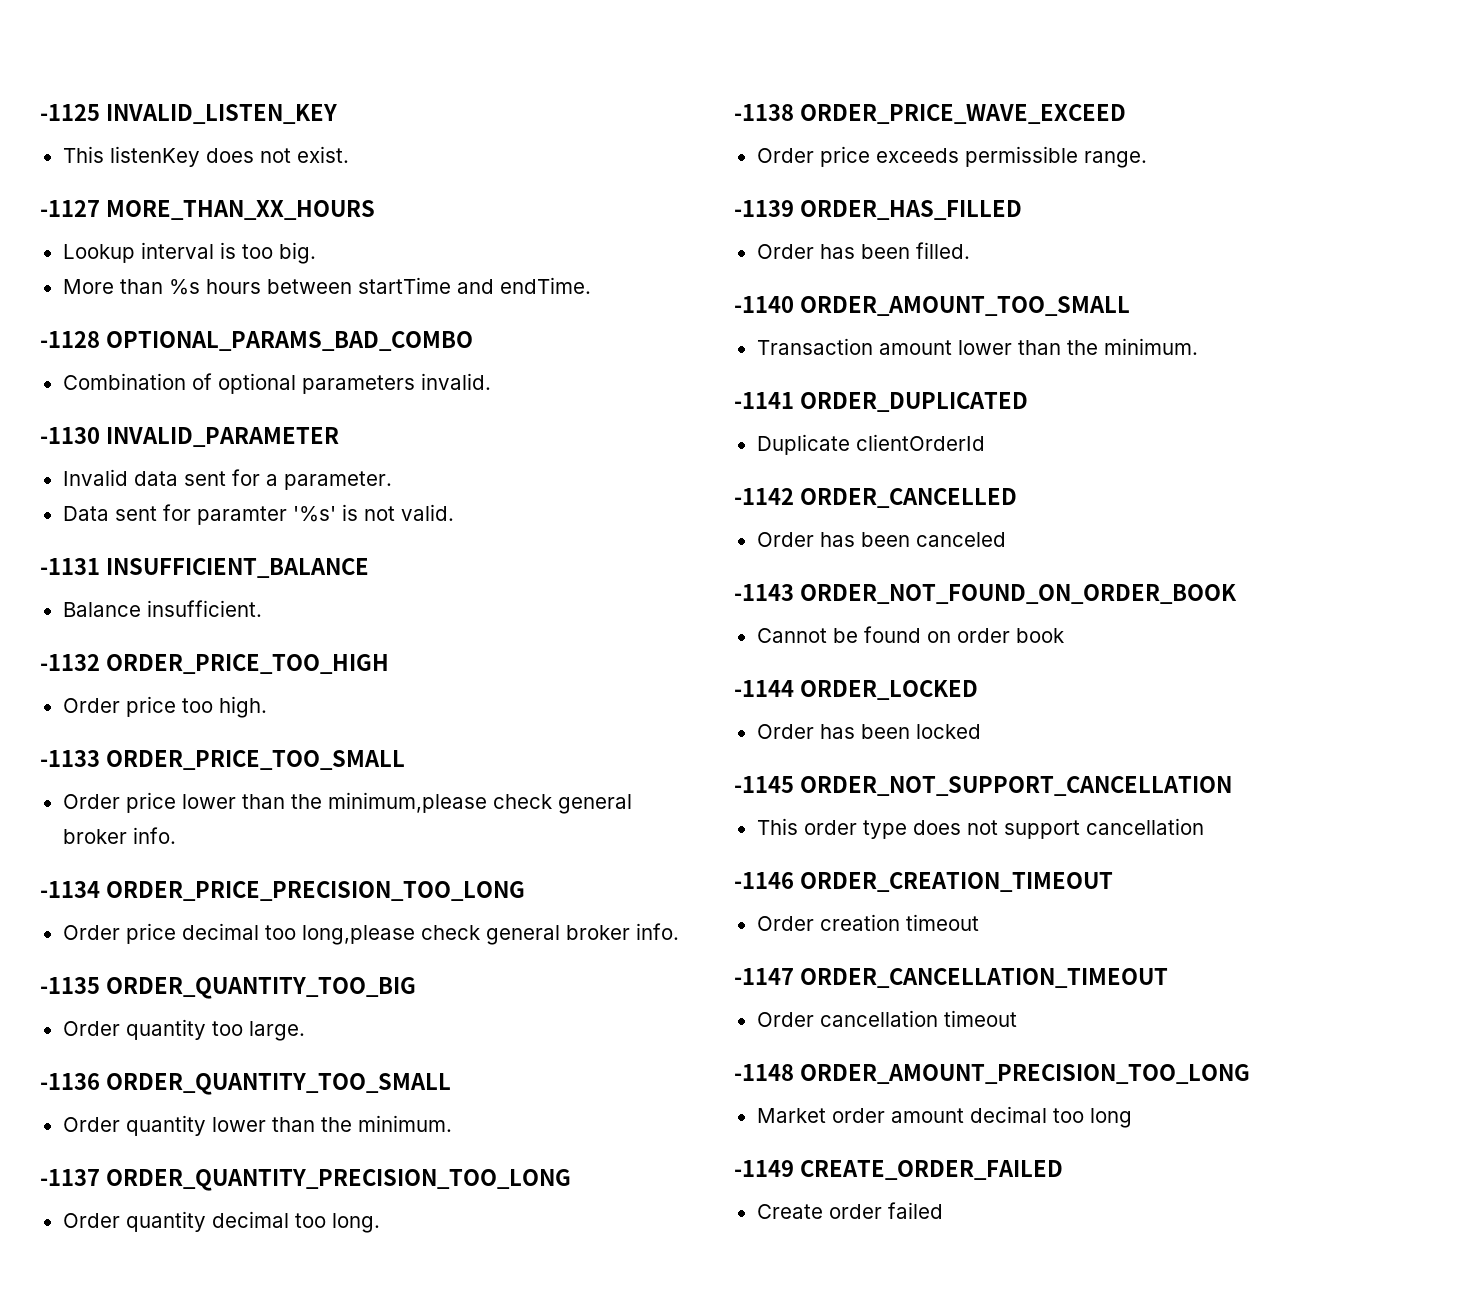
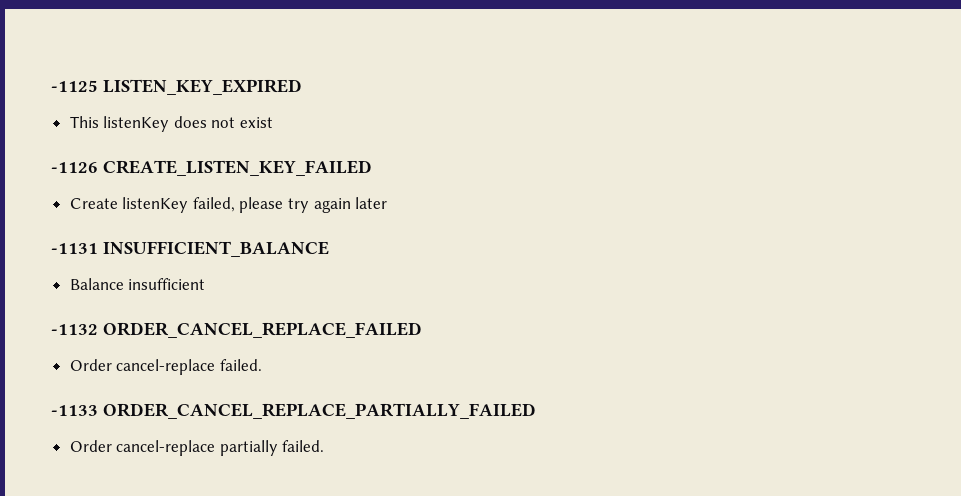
[105,104,337,124] INVALID_LISTEN_KEY -> [103,79,302,95] LISTEN_KEY_EXPIRED
[296,146,349,163] [40,200,375,220] [62,242,316,264] [62,277,591,295] [40,331,473,351] [62,373,491,394] [40,427,339,447] [62,469,392,490] [62,504,454,525] exist. // -1127 MORE_THAN_XX_HOURS // Lookup interval is too big. // More than %s hours between startTime and endTime. // -1128 OPTIONAL_PARAMS_BAD_COMBO // Combination of optional parameters invalid. // -1130 INVALID_PARAMETER // Invalid data sent for a parameter. // Data sent for paramter '%s' is not valid. -> [240,117,274,128] [51,160,372,176] [69,197,388,213] exist // -1126 CREATE_LISTEN_KEY_FAILED // Create listenKey failed, please try again later
[146,600,262,617] insufficient. -> [128,278,206,290] insufficient
[105,654,389,674] [62,696,267,718] ORDER_PRICE_TOO_HIGH // Order price too high. -> [103,322,422,338] [69,359,262,375] ORDER_CANCEL_REPLACE_FAILED // Order cancel-replace failed.
[105,750,405,770] [62,792,632,814] [62,827,176,844] [40,881,525,901] [62,923,679,945] [40,977,416,999] [62,1019,305,1041] [40,1073,451,1095] [62,1115,452,1136] [40,1169,571,1191] [62,1211,380,1233] [734,104,1126,124] [756,146,1147,168] [734,200,1022,220] [756,242,970,259] [734,296,1130,316] [756,338,1198,355] [734,392,1028,412] [756,434,985,455] [734,488,1017,508] [756,532,1006,547] [734,584,1237,604] [756,626,1064,643] [734,680,978,700] [756,724,981,739] [734,776,1232,796] [756,818,1204,839] [734,872,1113,892] [756,914,979,931] [734,968,1168,988] [756,1010,1017,1027] [734,1064,1250,1084] [756,1106,1132,1128] [734,1160,1063,1180] [756,1202,943,1219] ORDER_PRICE_TOO_SMALL // Order price lower than the minimum,please check general broker info. // -1134 ORDER_PRICE_PRECISION_TOO_LONG // Order price decimal too long,please check general broker info. // -1135 ORDER_QUANTITY_TOO_BIG // Order quantity too large. // -1136 ORDER_QUANTITY_TOO_SMALL // Order quantity lower than the minimum. // -1137 ORDER_QUANTITY_PRECISION_TOO_LONG // Order quantity decimal too long. // -1138 ORDER_PRICE_WAVE_EXCEED // Order price exceeds permissible range. // -1139 ORDER_HAS_FILLED // Order has been filled. // -1140 ORDER_AMOUNT_TOO_SMALL // Transaction amount lower than the minimum. // -1141 ORDER_DUPLICATED // Duplicate clientOrderId // -1142 ORDER_CANCELLED // Order has been canceled // -1143 ORDER_NOT_FOUND_ON_ORDER_BOOK // Cannot be found on order book // -1144 ORDER_LOCKED // Order has been locked // -1145 ORDER_NOT_SUPPORT_CANCELLATION // This order type does not support cancellation // -1146 ORDER_CREATION_TIMEOUT // Order creation timeout // -1147 ORDER_CANCELLATION_TIMEOUT // Order cancellation timeout // -1148 ORDER_AMOUNT_PRECISION_TOO_LONG // Market order amount decimal too long // -1149 CREATE_ORDER_FAILED // Create order failed -> [103,403,536,419] [69,440,325,456] ORDER_CANCEL_REPLACE_PARTIALLY_FAILED // Order cancel-replace partially failed.

